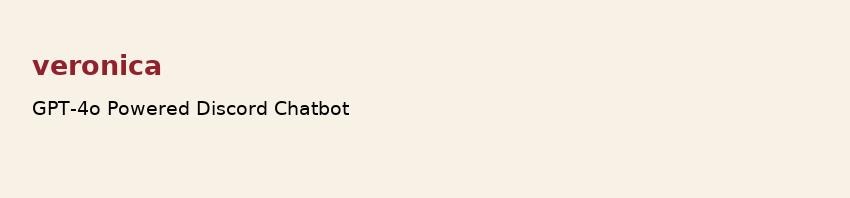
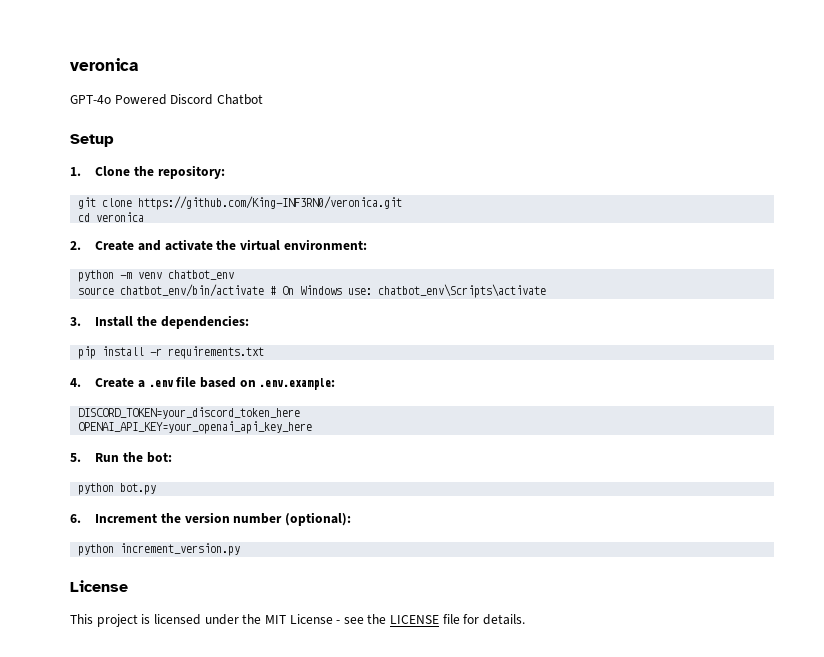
(349, 108) none -> [70,134,114,147] [70,165,225,179] [78,196,403,210] [78,212,145,222] [70,239,367,251] [78,270,235,282] [78,284,547,298] [70,315,249,329] [78,346,265,359] [70,376,336,390] [78,407,301,419] [78,421,313,434] [70,452,172,463] [78,483,157,495] [70,512,352,526] [78,543,241,556] [70,580,128,592] [70,614,526,627] // Setup // 1. Clone the repository: // git clone https://github.com/King-INF3RN0/veronica.git // cd veronica // 2. Create and activate the virtual environment: // python -m venv chatbot_env // source chatbot_env/bin/activate # On Windows use: chatbot_env\Scripts\activate // 3. Install the dependencies: // pip install -r requirements.txt // 4. Create a .env file based on .env.example: // DISCORD_TOKEN=your_discord_token_here // OPENAI_API_KEY=your_openai_api_key_here // 5. Run the bot: // python bot.py // 6. Increment the version number (optional): // python increment_version.py // License // This project is licensed under the MIT License - see the LICENSE file for details.

